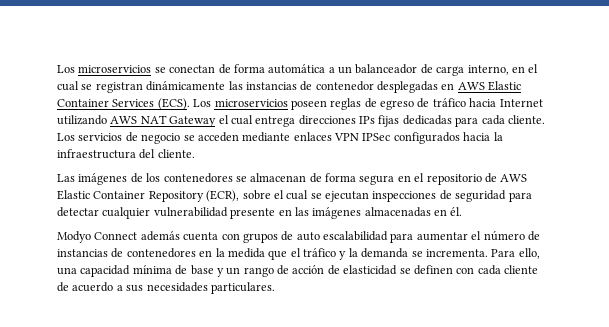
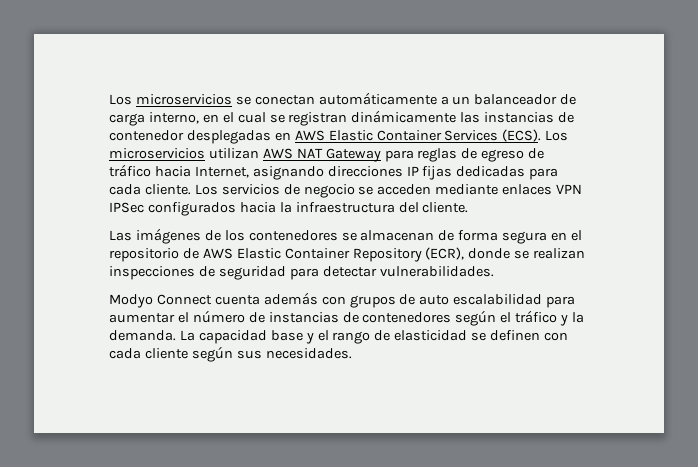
[218,64,326,74] de forma automática -> [318,92,437,105] automáticamente
[290,100,327,110] poseen -> [208,148,414,162] utilizan AWS NAT Gateway para
[499,99,543,107] [57,115,375,127] Internet utilizando AWS NAT Gateway el cual entrega direcciones IPs -> [194,166,419,180] Internet, asignando direcciones IP
[242,190,369,202] sobre el cual se ejecutan -> [468,248,586,259] donde se realizan
[102,207,463,219] cualquier vulnerabilidad presente en las imágenes almacenadas en él. -> [379,266,494,277] vulnerabilidades.
[140,231,219,241] además cuenta -> [214,292,318,305] cuenta además
[199,248,540,260] [57,265,188,277] en la medida que el tráfico y la demanda se incrementa. Para ello, una capacidad mínima de -> [455,310,585,326] [109,330,267,344] según el tráfico y la demanda. La capacidad
[226,267,241,275] un -> [317,330,329,341] el
[292,265,340,275] acción de -> (391, 335) none
[57,282,275,294] de acuerdo a sus necesidades particulares. -> [191,346,352,362] según sus necesidades.

